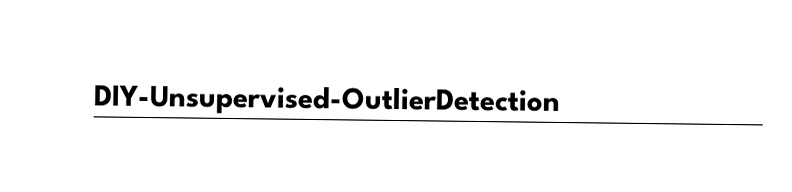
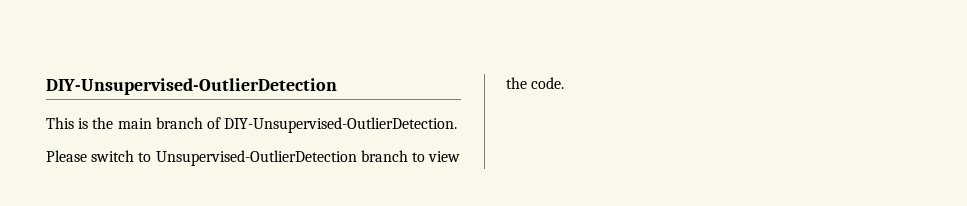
(561, 101) none -> [46,117,458,133] [46,150,461,166] [506,77,565,89] // This is the main branch of DIY-Unsupervised-OutlierDetection. // Please switch to Unsupervised-OutlierDetection branch to view the code.

